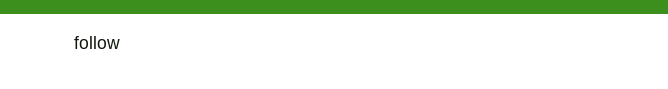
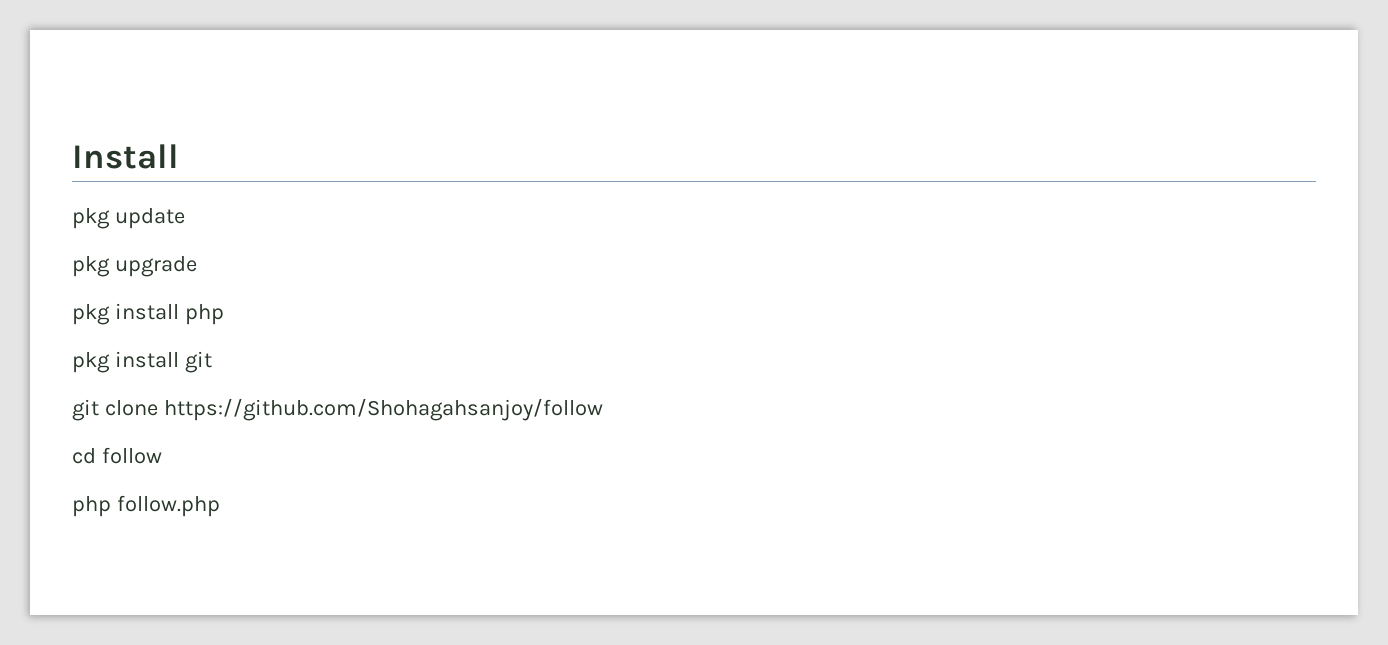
(74, 42) none -> [72,144,179,169] [72,208,185,229] [72,256,197,277] [72,303,224,325] [72,351,212,373] [72,398,603,421] [72,448,96,464] Install // pkg update // pkg upgrade // pkg install php // pkg install git // git clone https://github.com/Shohagahsanjoy/follow // cd
(120, 42) none -> [72,495,220,517] // php follow.php

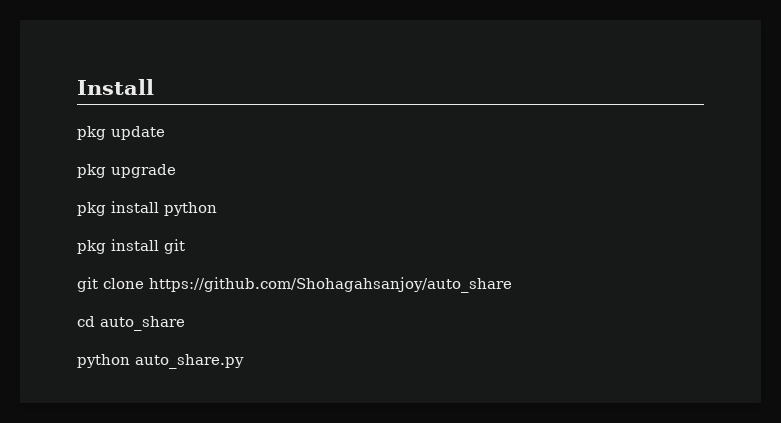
[184,304,224,325] php -> [164,202,217,216] python
[163,398,603,421] https://github.com/Shohagahsanjoy/follow -> [149,277,512,293] https://github.com/Shohagahsanjoy/auto_share
[101,447,162,464] [72,495,220,517] follow // php follow.php -> [100,316,185,331] [77,354,244,369] auto_share // python auto_share.py

